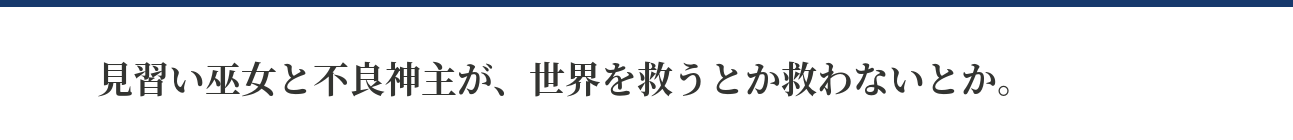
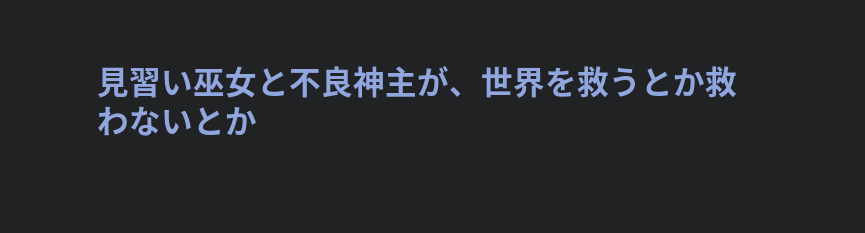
[997,85,1033,96] 。 -> (257, 121) none

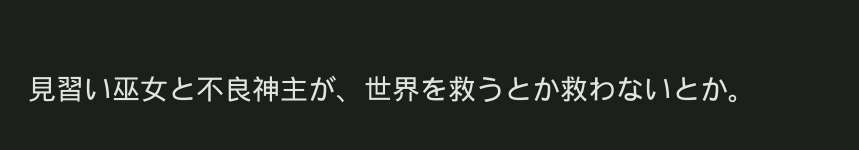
(257, 121) none -> [728,94,756,103] 。

